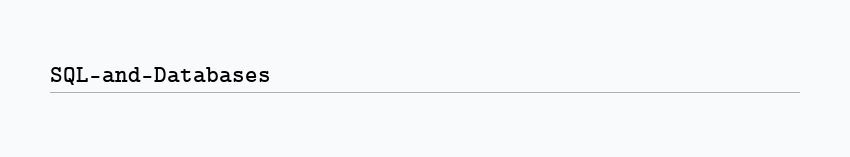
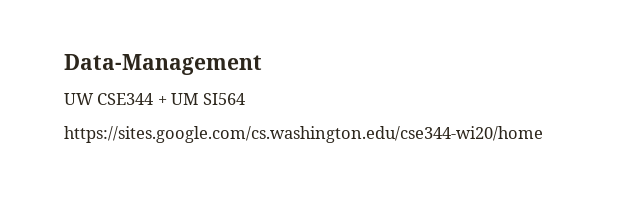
[50,67,271,85] SQL-and-Databases -> [64,54,262,75] [64,93,245,105] [64,126,543,143] Data-Management // UW CSE344 + UM SI564 // https://sites.google.com/cs.washington.edu/cse344-wi20/home

